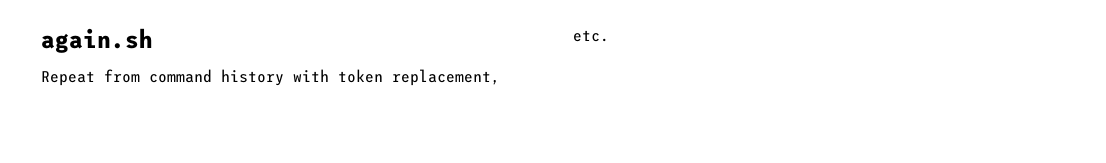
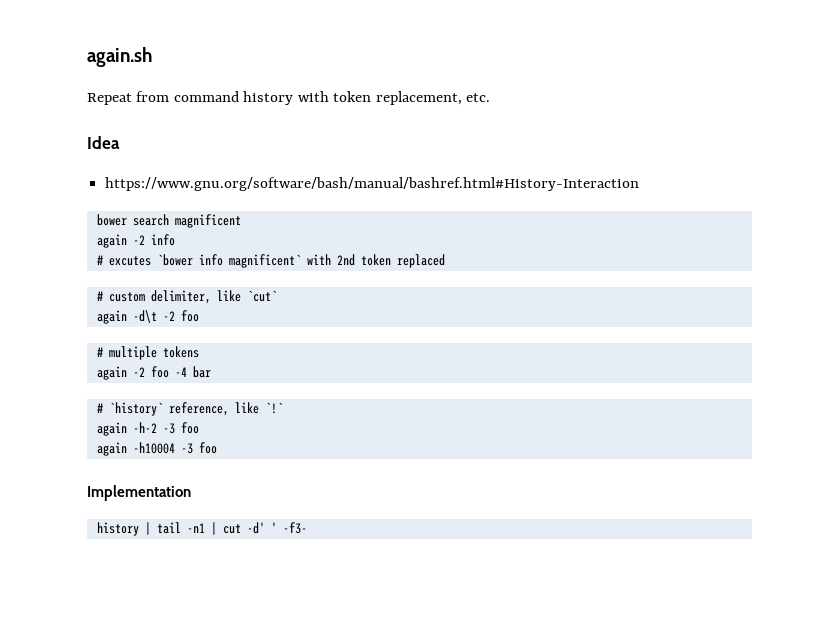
(609, 36) none -> [87,136,120,149] [105,177,640,191] [96,214,241,228] [96,234,175,248] [96,254,445,268] [96,290,277,304] [96,310,199,324] [96,346,199,360] [96,366,211,380] [96,402,283,416] [96,422,199,436] [96,442,217,456] [87,485,191,501] [96,522,307,536] // Idea // https://www.gnu.org/software/bash/manual/bashref.html#History-Interaction // bower search magnificent // again -2 info // # excutes `bower info magnificent` with 2nd token replaced // # custom delimiter, like `cut` // again -d\t -2 foo // # multiple tokens // again -2 foo -4 bar // # `history` reference, like `!` // again -h-2 -3 foo // again -h10004 -3 foo // Implementation // history | tail -n1 | cut -d' ' -f3-

